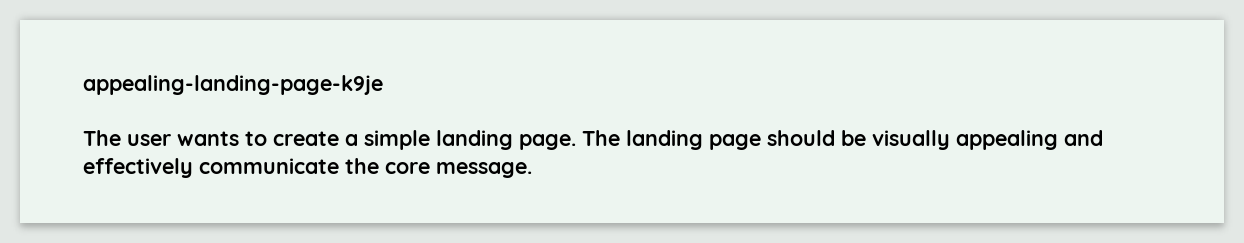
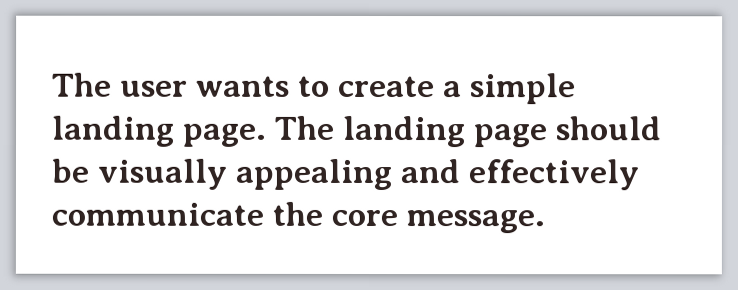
[83,75,383,95] appealing-landing-page-k9je // -> (52, 84) none

